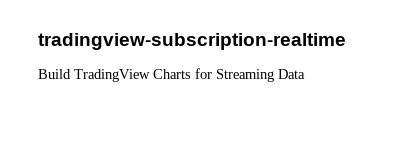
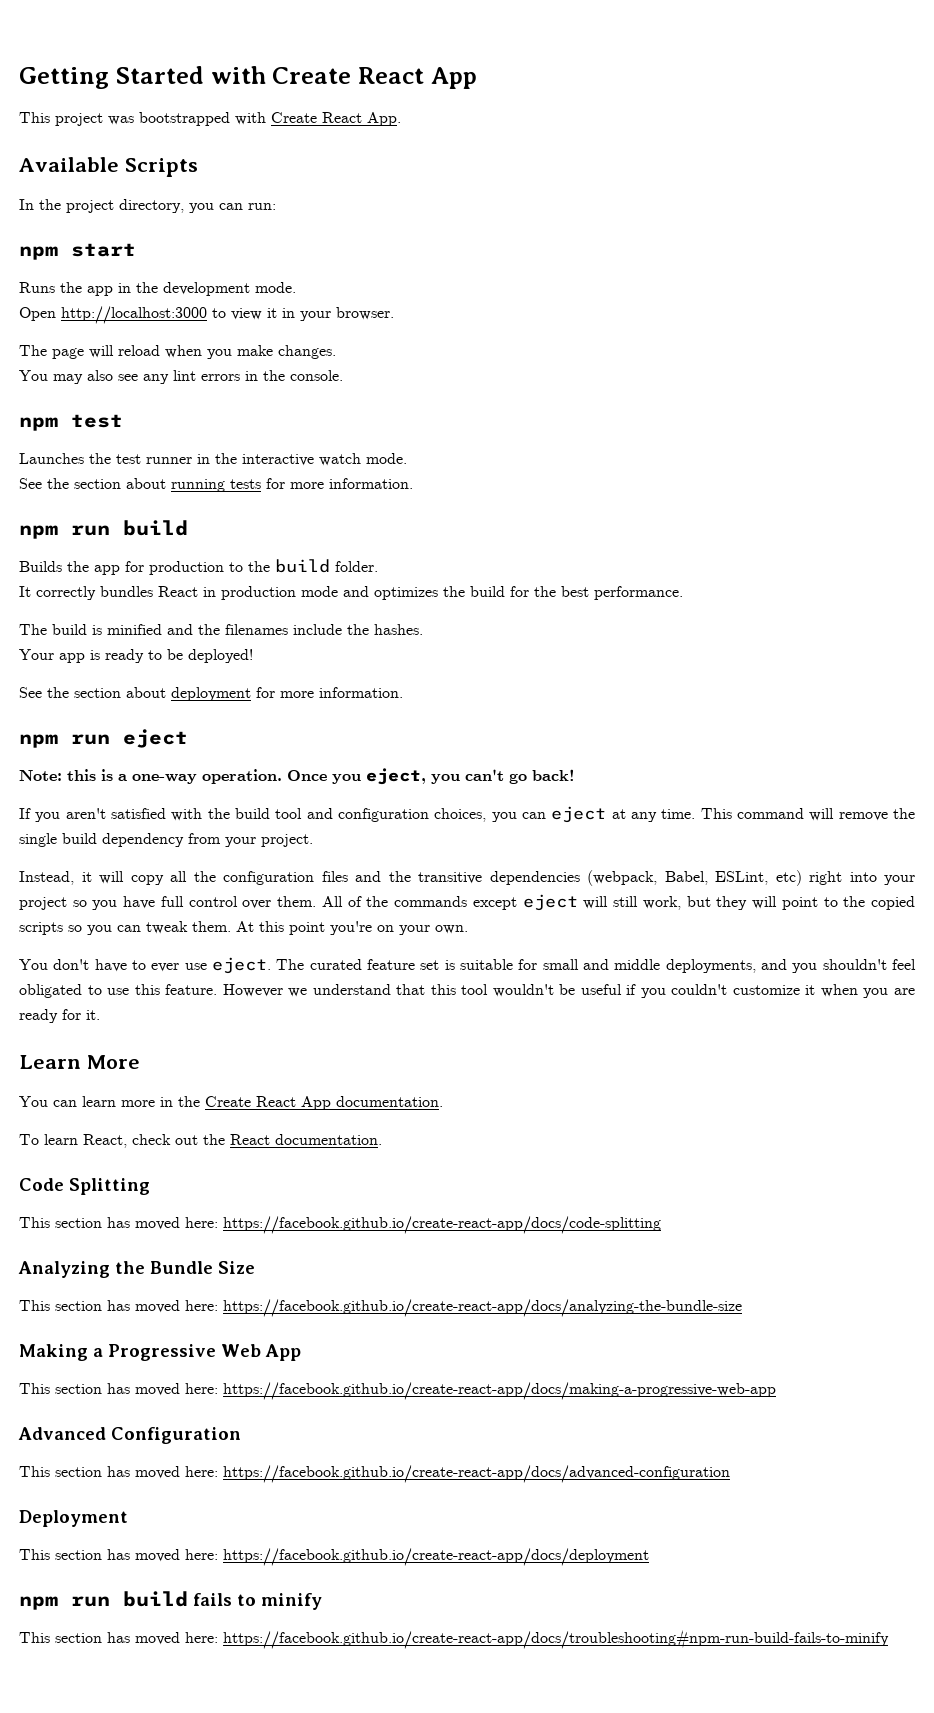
[38,33,346,50] [38,68,305,82] tradingview-subscription-realtime // Build TradingView Charts for Streaming Data -> [19,66,477,89] [19,112,401,126] [19,157,198,177] [19,199,276,213] [19,243,136,260] [19,282,296,296] [19,306,394,324] [19,345,336,359] [19,370,343,384] [19,414,123,431] [19,453,407,466] [19,478,413,492] [19,520,188,539] [19,559,378,575] [19,586,683,600] [19,624,423,635] [19,649,253,663] [19,687,403,701] [19,729,188,748] [19,768,575,785] [19,806,916,823] [19,833,313,847] [19,870,915,886] [19,894,916,911] [19,921,468,935] [19,957,917,974] [19,984,915,998] [19,1009,100,1023] [19,1055,140,1069] [19,1096,443,1110] [19,1134,382,1148] [19,1178,150,1195] [19,1216,661,1234] [18,1261,255,1278] [19,1299,742,1317] [19,1344,301,1361] [19,1382,776,1400] [18,1427,241,1444] [19,1465,730,1483] [19,1510,128,1527] [19,1548,649,1566] [19,1591,322,1610] [19,1629,889,1649] Getting Started with Create React App // This project was bootstrapped with Create React App. // Available Scripts // In the project directory, you can run: // npm start // Runs the app in the development mode. // Open http://localhost:3000 to view it in your browser. // The page will reload when you make changes. // You may also see any lint errors in the console. // npm test // Launches the test runner in the interactive watch mode. // See the section about running tests for more information. // npm run build // Builds the app for production to the build folder. // It correctly bundles React in production mode and optimizes the build for the best performance. // The build is minified and the filenames include the hashes. // Your app is ready to be deployed! // See the section about deployment for more information. // npm run eject // Note: this is a one-way operation. Once you eject, you can't go back! // If you aren't satisfied with the build tool and configuration choices, you can eject at any time. This command will remove the single build dependency from your project. // Instead, it will copy all the configuration files and the transitive dependencies (webpack, Babel, ESLint, etc) right into your project so you have full control over them. All of the commands except eject will still work, but they will point to the copied scripts so you can tweak them. At this point you're on your own. // You don't have to ever use eject. The curated feature set is suitable for small and middle deployments, and you shouldn't feel obligated to use this feature. However we understand that this tool wouldn't be useful if you couldn't customize it when you are ready for it. // Learn More // You can learn more in the Create React App documentation. // To learn React, check out the React documentation. // Code Splitting // This section has moved here: https://facebook.github.io/create-react-app/docs/code-splitting // Analyzing the Bundle Size // This section has moved here: https://facebook.github.io/create-react-app/docs/analyzing-the-bundle-size // Making a Progressive Web App // This section has moved here: https://facebook.github.io/create-react-app/docs/making-a-progressive-web-app // Advanced Configuration // This section has moved here: https://facebook.github.io/create-react-app/docs/advanced-configuration // Deployment // This section has moved here: https://facebook.github.io/create-react-app/docs/deployment // npm run build fails to minify // This section has moved here: https://facebook.github.io/create-react-app/docs/troubleshooting#npm-run-build-fails-to-minify

